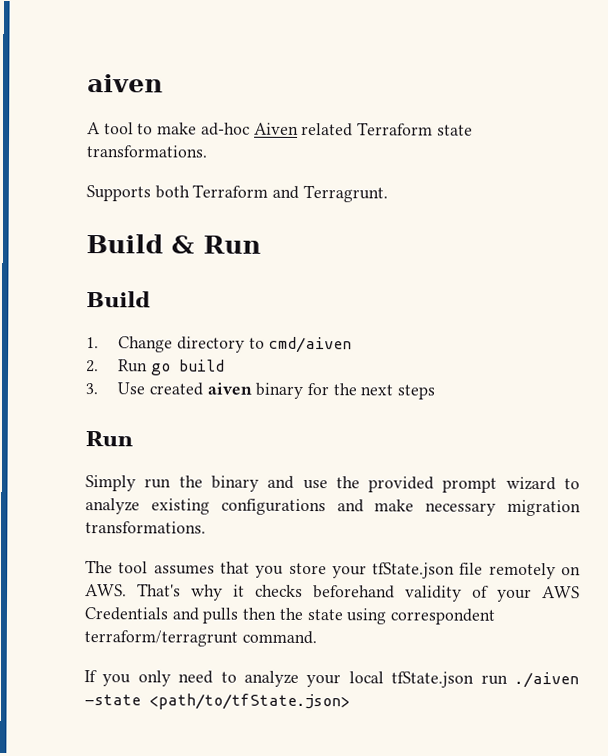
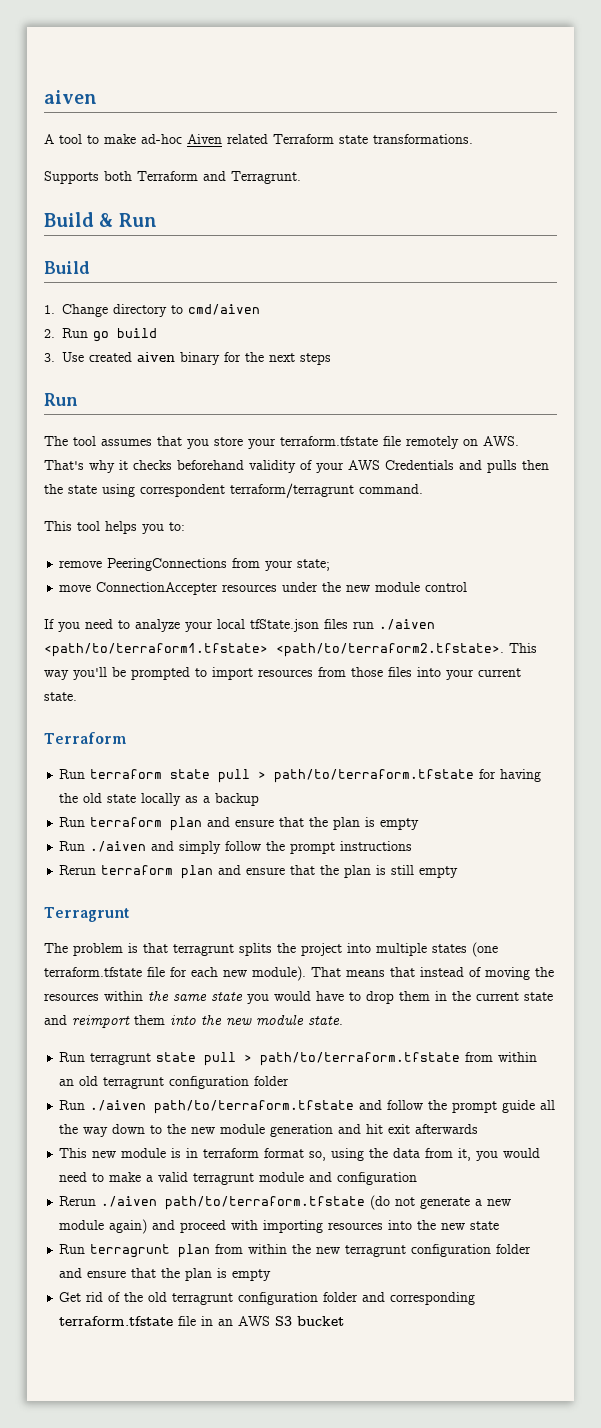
[85,475,580,493] [85,498,581,517] [85,521,206,534] // Simply run the binary and use the provided prompt wizard to analyze existing configurations and make necessary migration transformations. -> (78, 399) none
[372,562,456,579] tfState.json -> [280,436,378,446] terraform.tfstate
(317, 637) none -> [44,521,185,534] [59,558,331,571] [59,582,468,595] // This tool helps you to: // remove PeeringConnections from your state; // move ConnectionAccepter resources under the new module control
[137,670,171,687] only -> (80, 627) none
(475, 679) none -> [324,619,348,629] files
[84,693,350,711] -state <path/to/tfState.json> -> [44,643,537,657] [44,667,521,680] [44,692,77,701] [44,732,127,744] [59,769,542,783] [59,793,260,806] [59,817,420,831] [59,841,413,854] [59,865,459,879] [44,907,130,922] [44,942,498,957] [44,966,554,981] [44,991,553,1004] [44,1015,343,1028] [59,1052,538,1066] [59,1076,290,1089] [59,1100,556,1114] [59,1124,479,1137] [59,1148,541,1161] [59,1172,418,1185] [59,1195,512,1210] [59,1219,500,1234] [59,1244,532,1258] [59,1268,272,1281] [59,1292,476,1305] [59,1316,345,1326] <path/to/terraform1.tfstate> <path/to/terraform2.tfstate>. This way you'll be prompted to import resources from those files into your current state. // Terraform // Run terraform state pull > path/to/terraform.tfstate for having the old state locally as a backup // Run terraform plan and ensure that the plan is empty // Run ./aiven and simply follow the prompt instructions // Rerun terraform plan and ensure that the plan is still empty // Terragrunt // The problem is that terragrunt splits the project into multiple states (one terraform.tfstate file for each new module). That means that instead of moving the resources within the same state you would have to drop them in the current state and reimport them into the new module state. // Run terragrunt state pull > path/to/terraform.tfstate from within an old terragrunt configuration folder // Run ./aiven path/to/terraform.tfstate and follow the prompt guide all the way down to the new module generation and hit exit afterwards // This new module is in terraform format so, using the data from it, you would need to make a valid terragrunt module and configuration // Rerun ./aiven path/to/terraform.tfstate (do not generate a new module again) and proceed with importing resources into the new state // Run terragrunt plan from within the new terragrunt configuration folder and ensure that the plan is empty // Get rid of the old terragrunt configuration folder and corresponding terraform.tfstate file in an AWS S3 bucket

